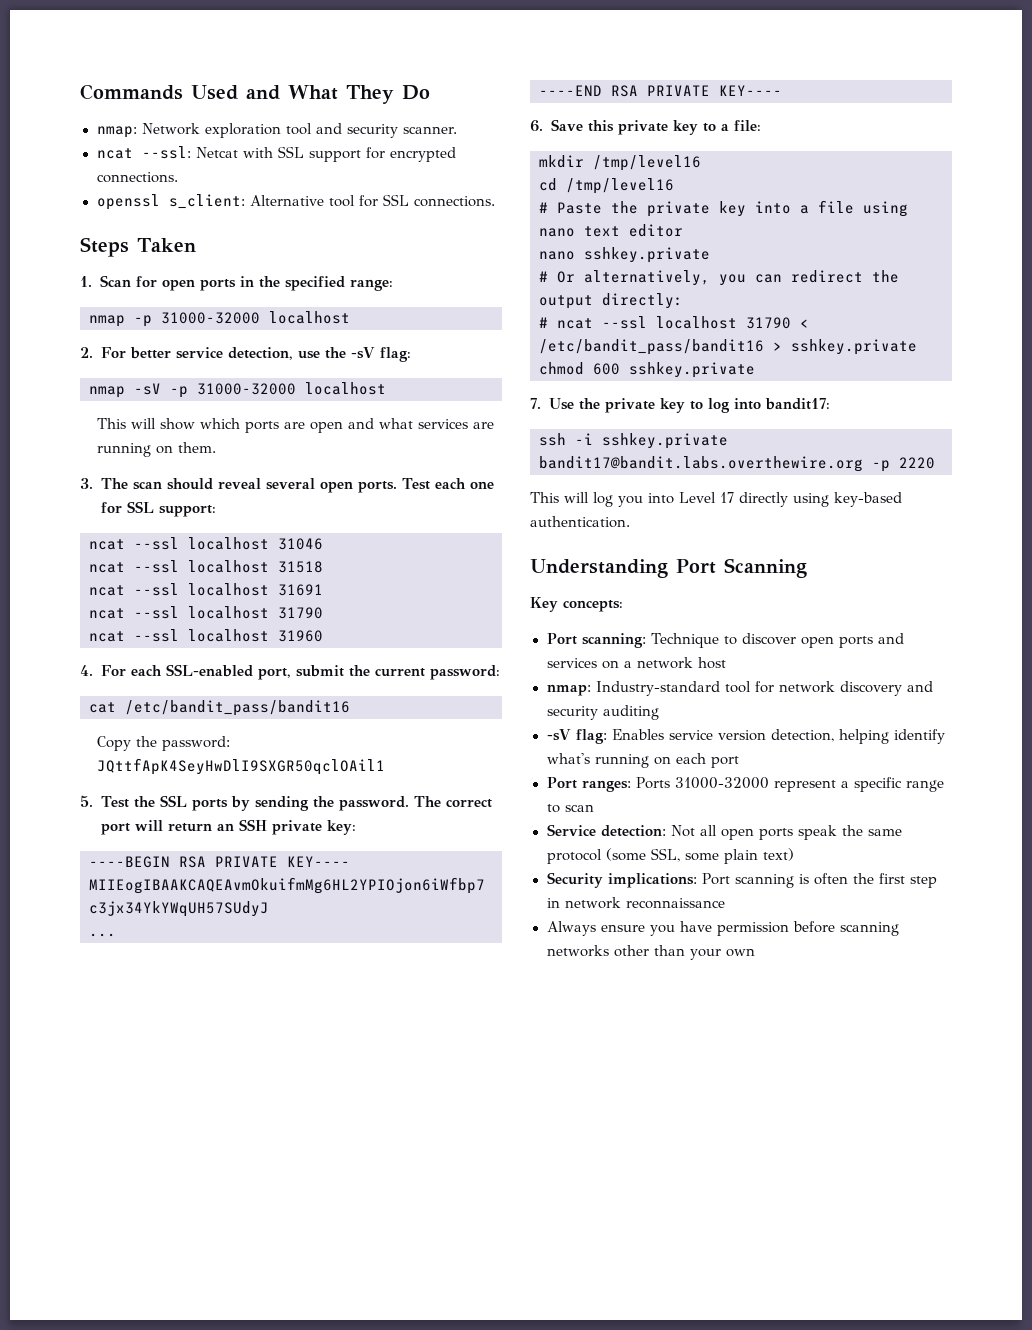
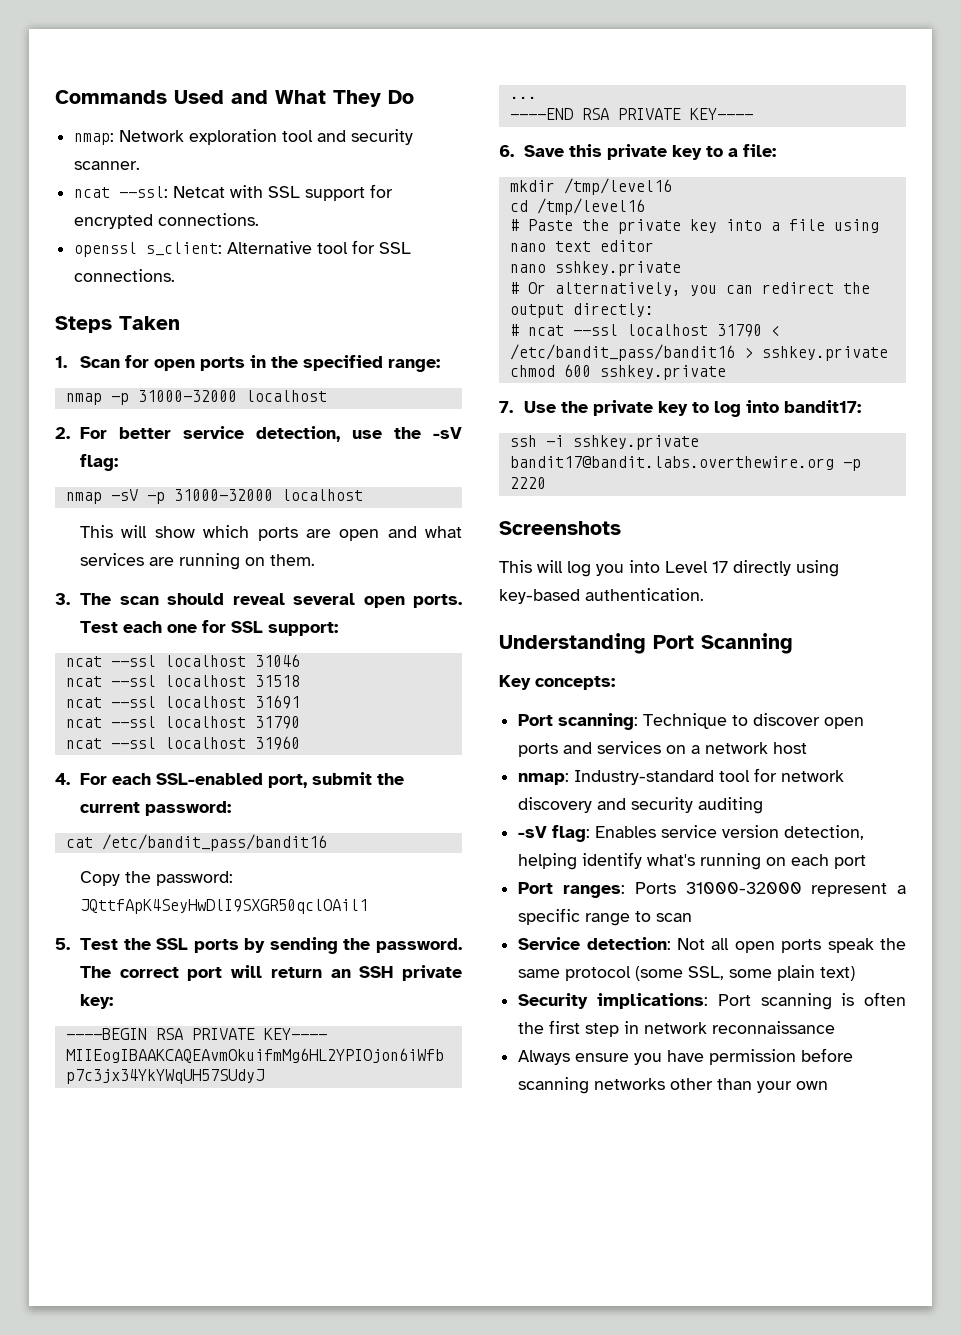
(935, 463) none -> [499,521,621,535] // Screenshots

